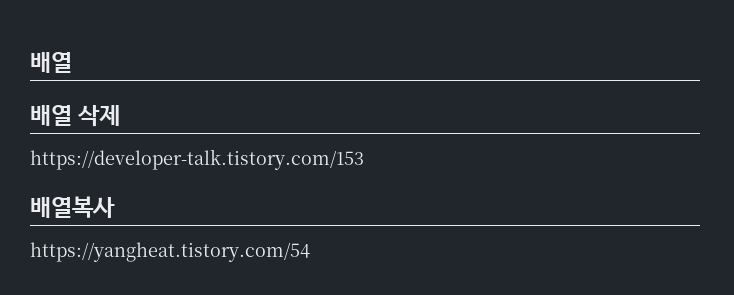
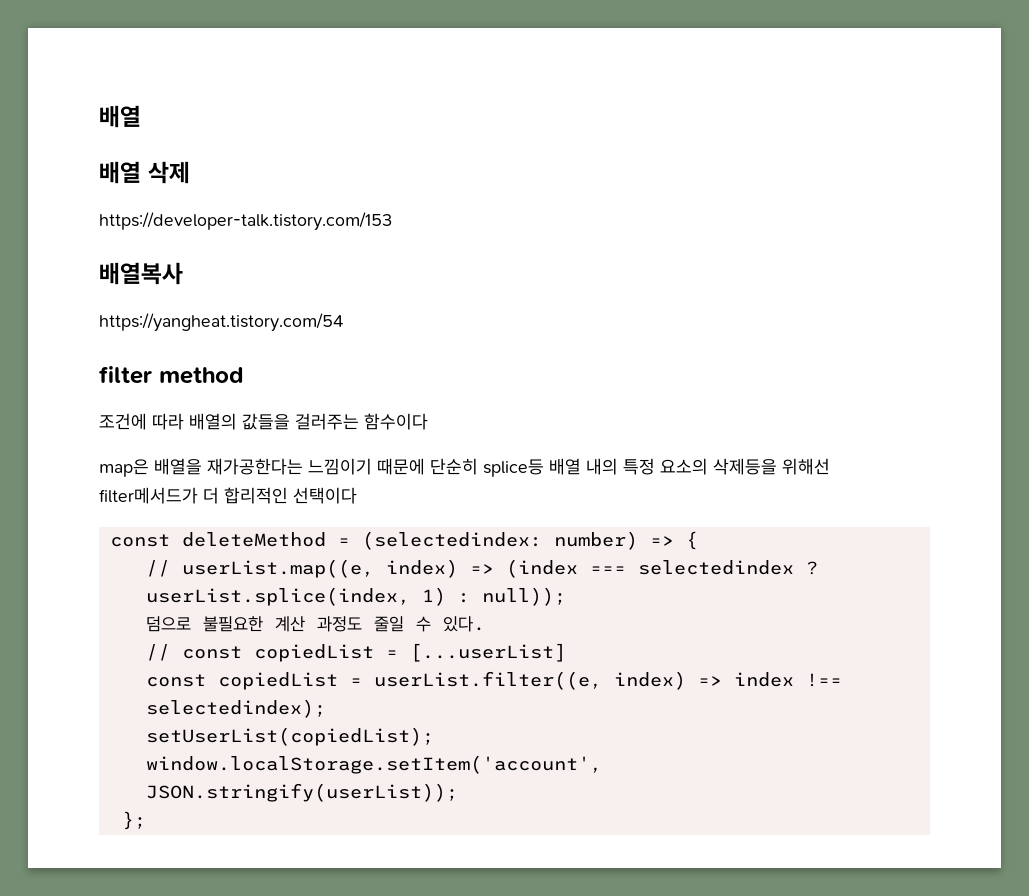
(310, 252) none -> [99,366,244,384] [99,413,428,430] [99,458,830,477] [99,487,357,504] [109,531,698,550] [145,559,818,578] [145,587,566,606] [145,616,485,632] [145,643,566,662] [145,671,842,690] [145,699,326,718] [145,727,434,746] [145,755,602,774] [145,783,458,802] [121,811,146,830] // filter method // 조건에 따라 배열의 값들을 걸러주는 함수이다 // map은 배열을 재가공한다는 느낌이기 때문에 단순히 splice등 배열 내의 특정 요소의 삭제등을 위해선 filter메서드가 더 합리적인 선택이다 // const deleteMethod = (selectedindex: number) => { // // userList.map((e, index) => (index === selectedindex ? userList.splice(index, 1) : null)); // 덤으로 불필요한 계산 과정도 줄일 수 있다. // // const copiedList = [...userList] // const copiedList = userList.filter((e, index) => index !== selectedindex); // setUserList(copiedList); // window.localStorage.setItem('account', JSON.stringify(userList)); // };

